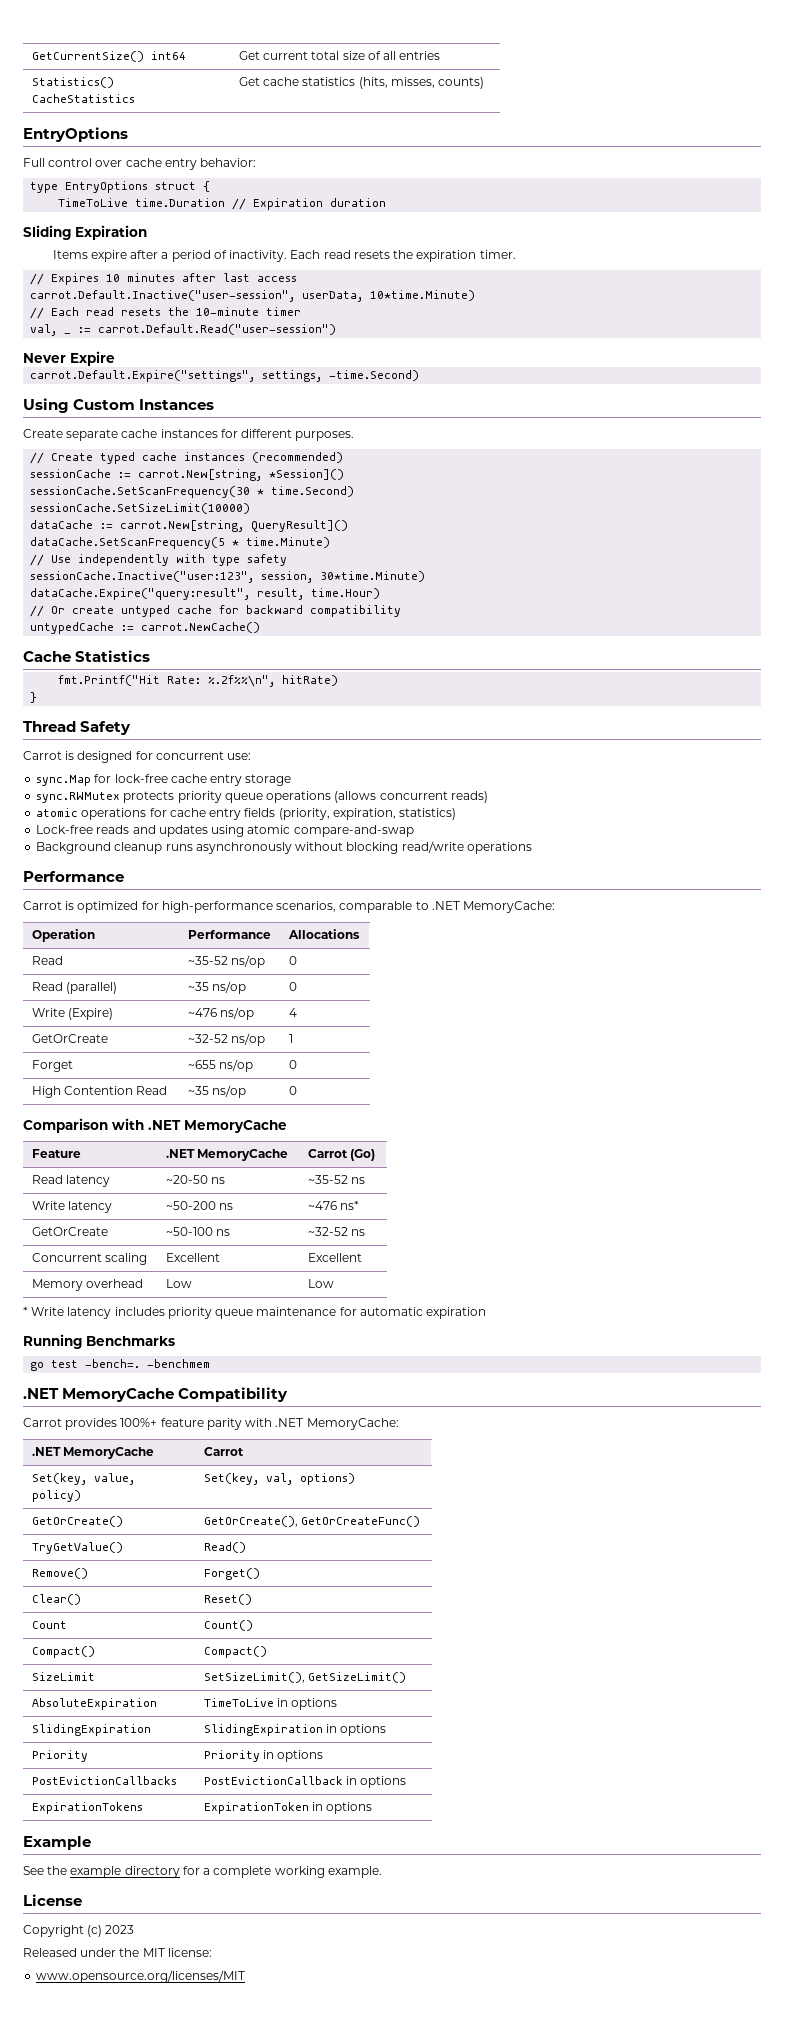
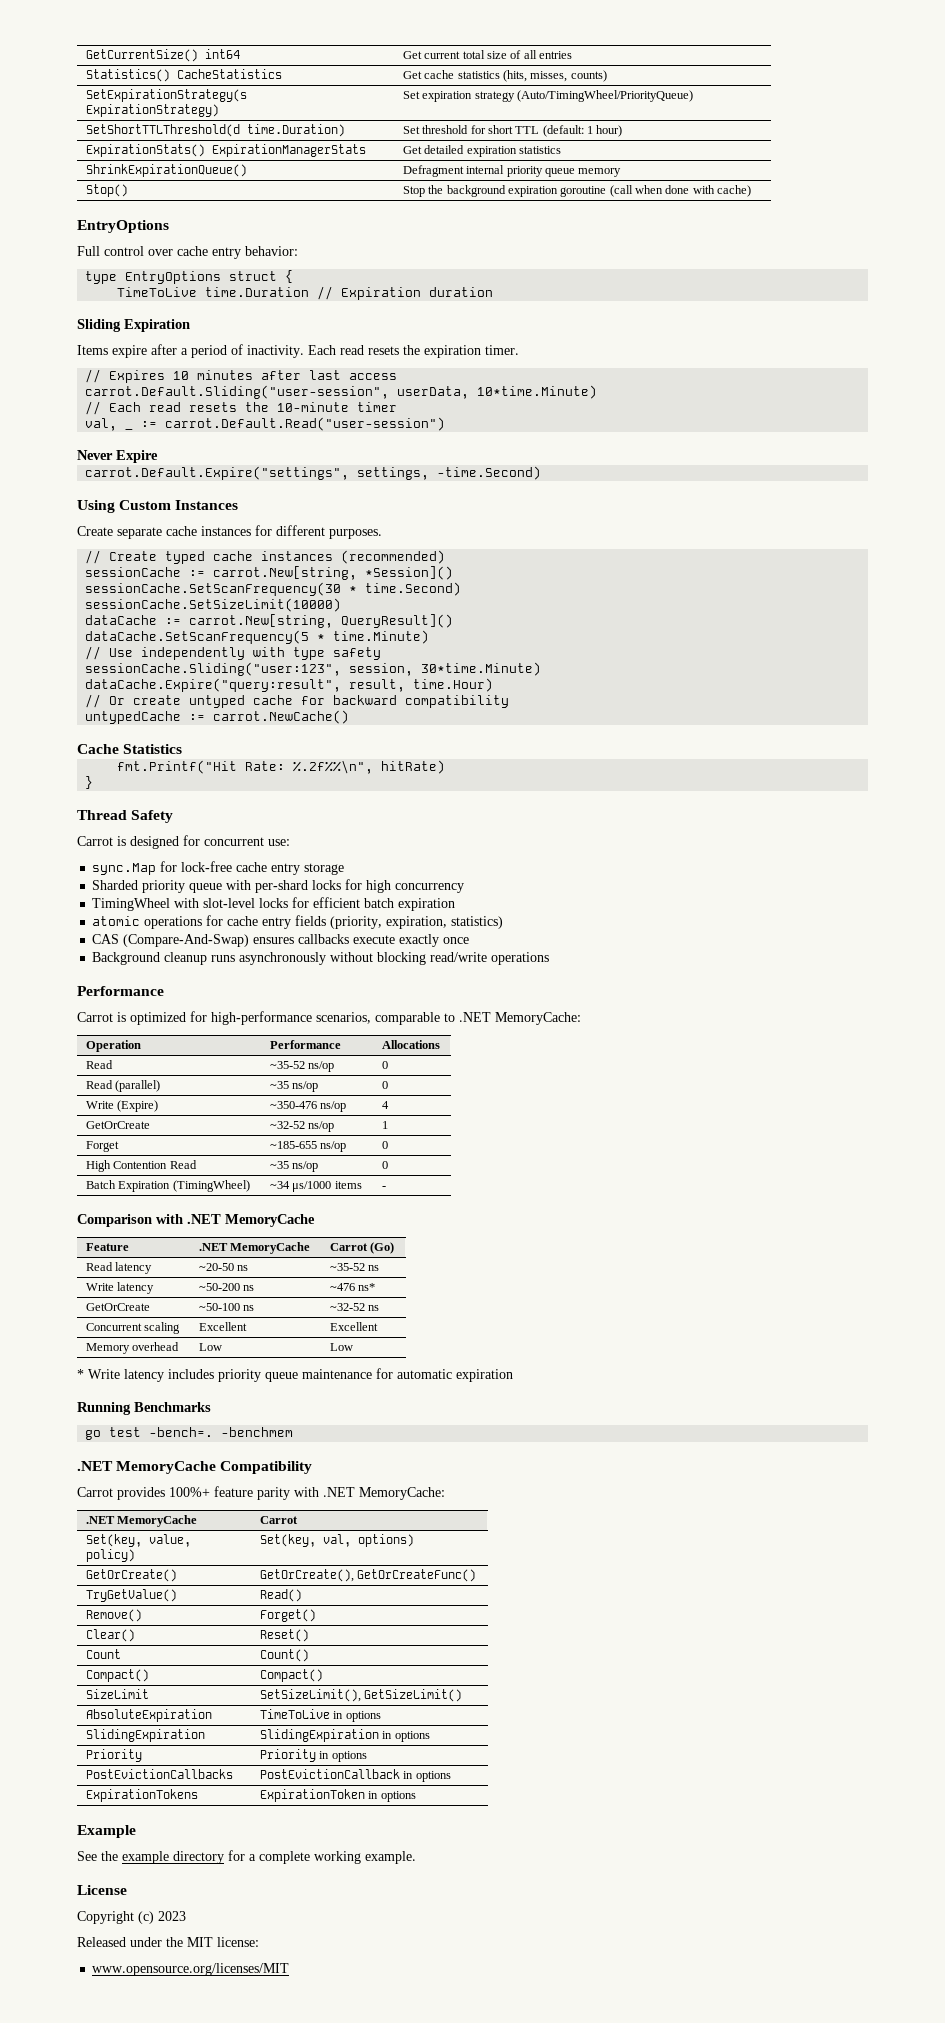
(485, 83) none -> [85,89,247,102] [85,104,219,117] [402,90,693,102] [85,124,345,137] [402,125,623,137] [85,144,366,157] [402,145,561,157] [85,164,247,177] [402,165,622,177] [85,184,128,197] [402,185,752,197] // SetExpirationStrategy(s ExpirationStrategy) | Set expiration strategy (Auto/TimingWheel/PriorityQueue) // SetShortTTLThreshold(d time.Duration) | Set threshold for short TTL (default: 1 hour) // ExpirationStats() ExpirationManagerStats | Get detailed expiration statistics // ShrinkExpirationQueue() | Defragment internal priority queue memory // Stop() | Stop the background expiration goroutine (call when done with cache)
[30,290,296,302] carrot.Default.Inactive("user-session", -> [85,385,390,399] carrot.Default.Sliding("user-session",
[30,571,255,583] sessionCache.Inactive("user:123", -> [85,662,342,676] sessionCache.Sliding("user:123",
[36,791,488,803] sync.RWMutex protects priority queue operations (allows concurrent reads) -> [92,879,465,893] [92,897,456,911] Sharded priority queue with per-shard locks for high concurrency // TimingWheel with slot-level locks for efficient batch expiration
[36,825,414,837] Lock-free reads and updates using atomic compare-and-swap -> [92,934,470,947] CAS (Compare-And-Swap) ensures callbacks execute exactly once
[187,1008,217,1017] ~476 -> [269,1101,317,1109] ~350-476
[187,1060,216,1069] ~655 -> [269,1141,317,1149] ~185-655
(297, 1090) none -> [85,1180,250,1192] [269,1181,362,1192] [381,1186,386,1189] // Batch Expiration (TimingWheel) | ~34 μs/1000 items | -

